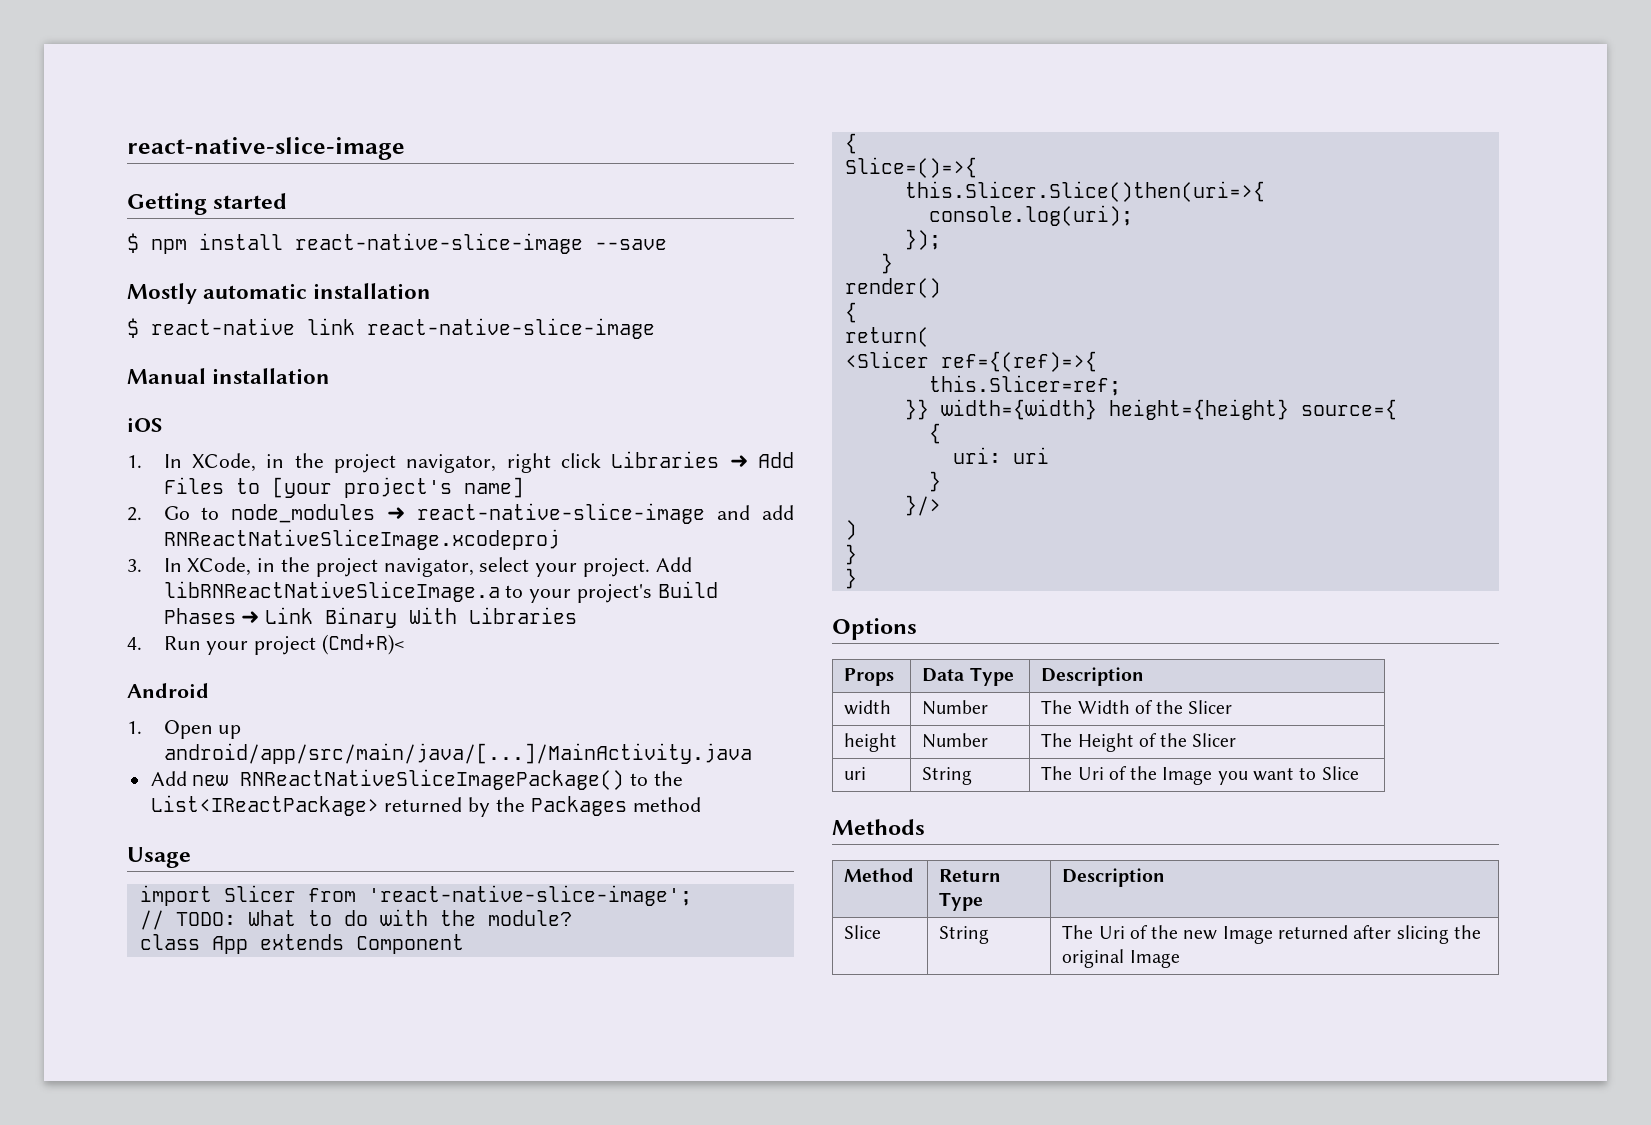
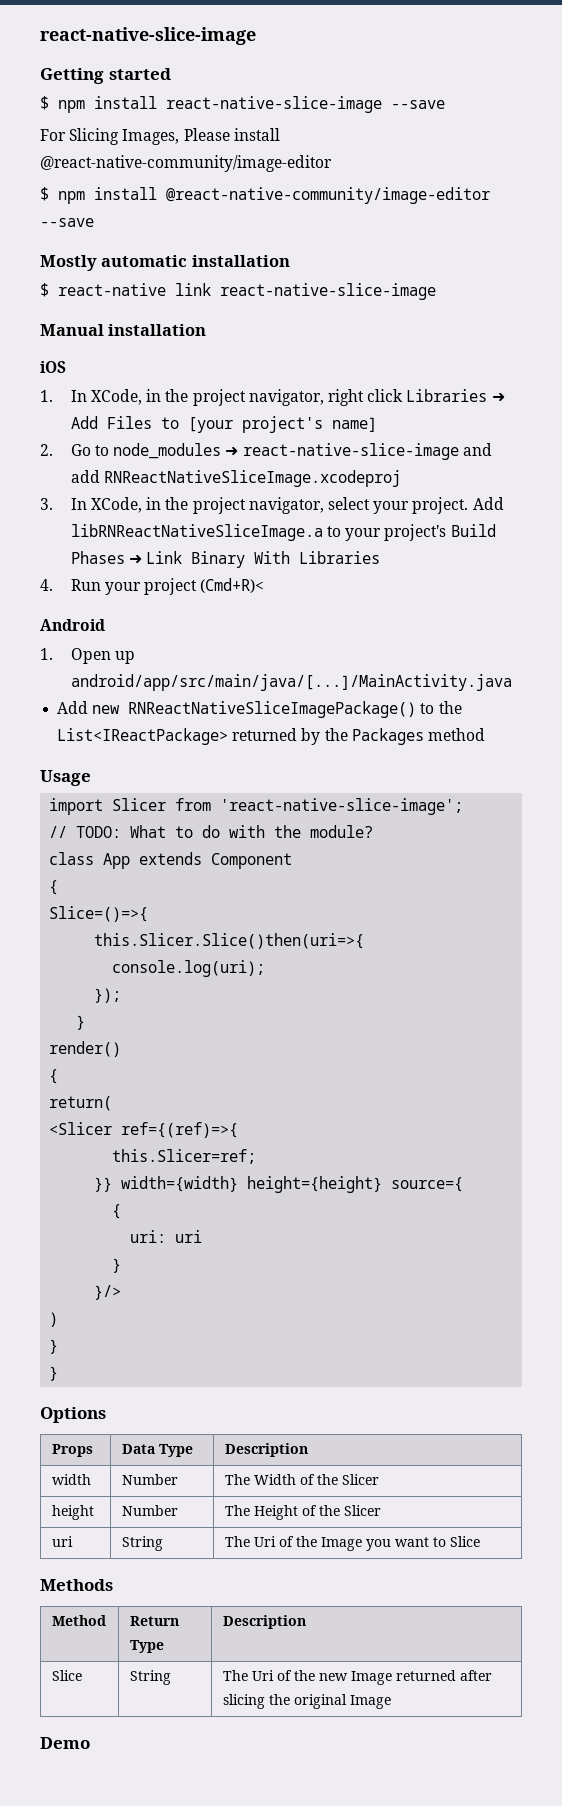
(667, 244) none -> [40,128,280,145] [40,155,332,172] [40,187,490,204] [40,218,94,227] // For Slicing Images, Please install @react-native-community/image-editor // $ npm install @react-native-community/image-editor --save
(1180, 959) none -> [40,1737,90,1749] // Demo

